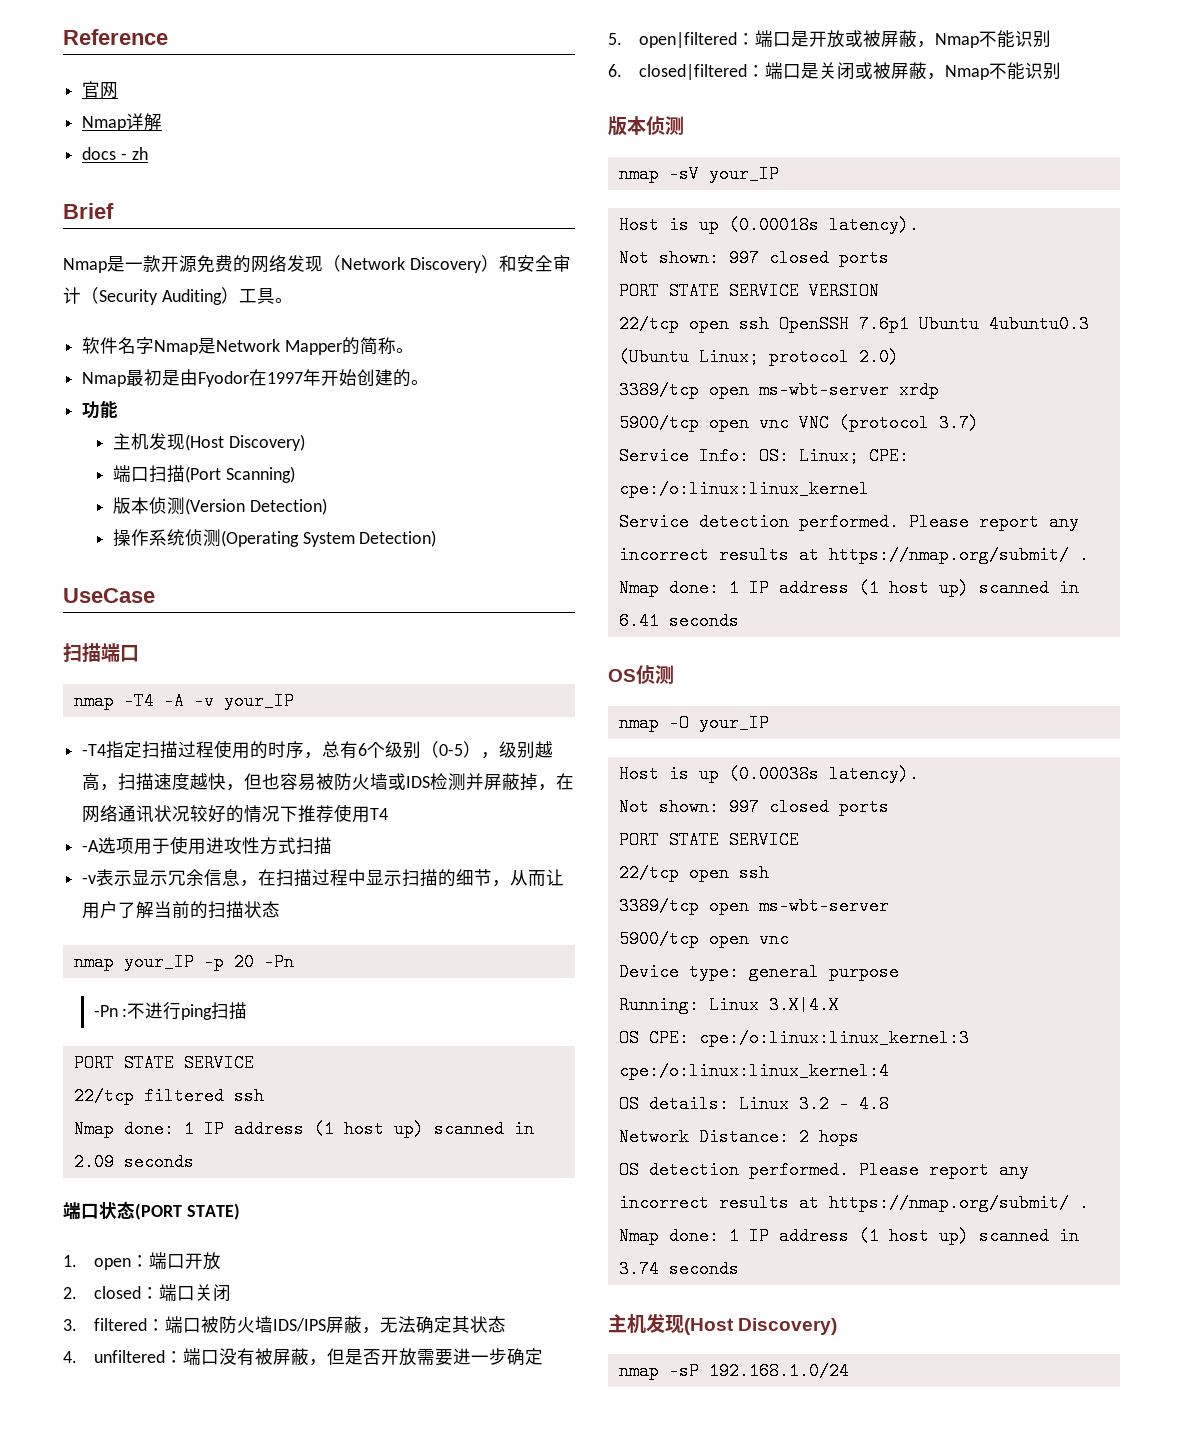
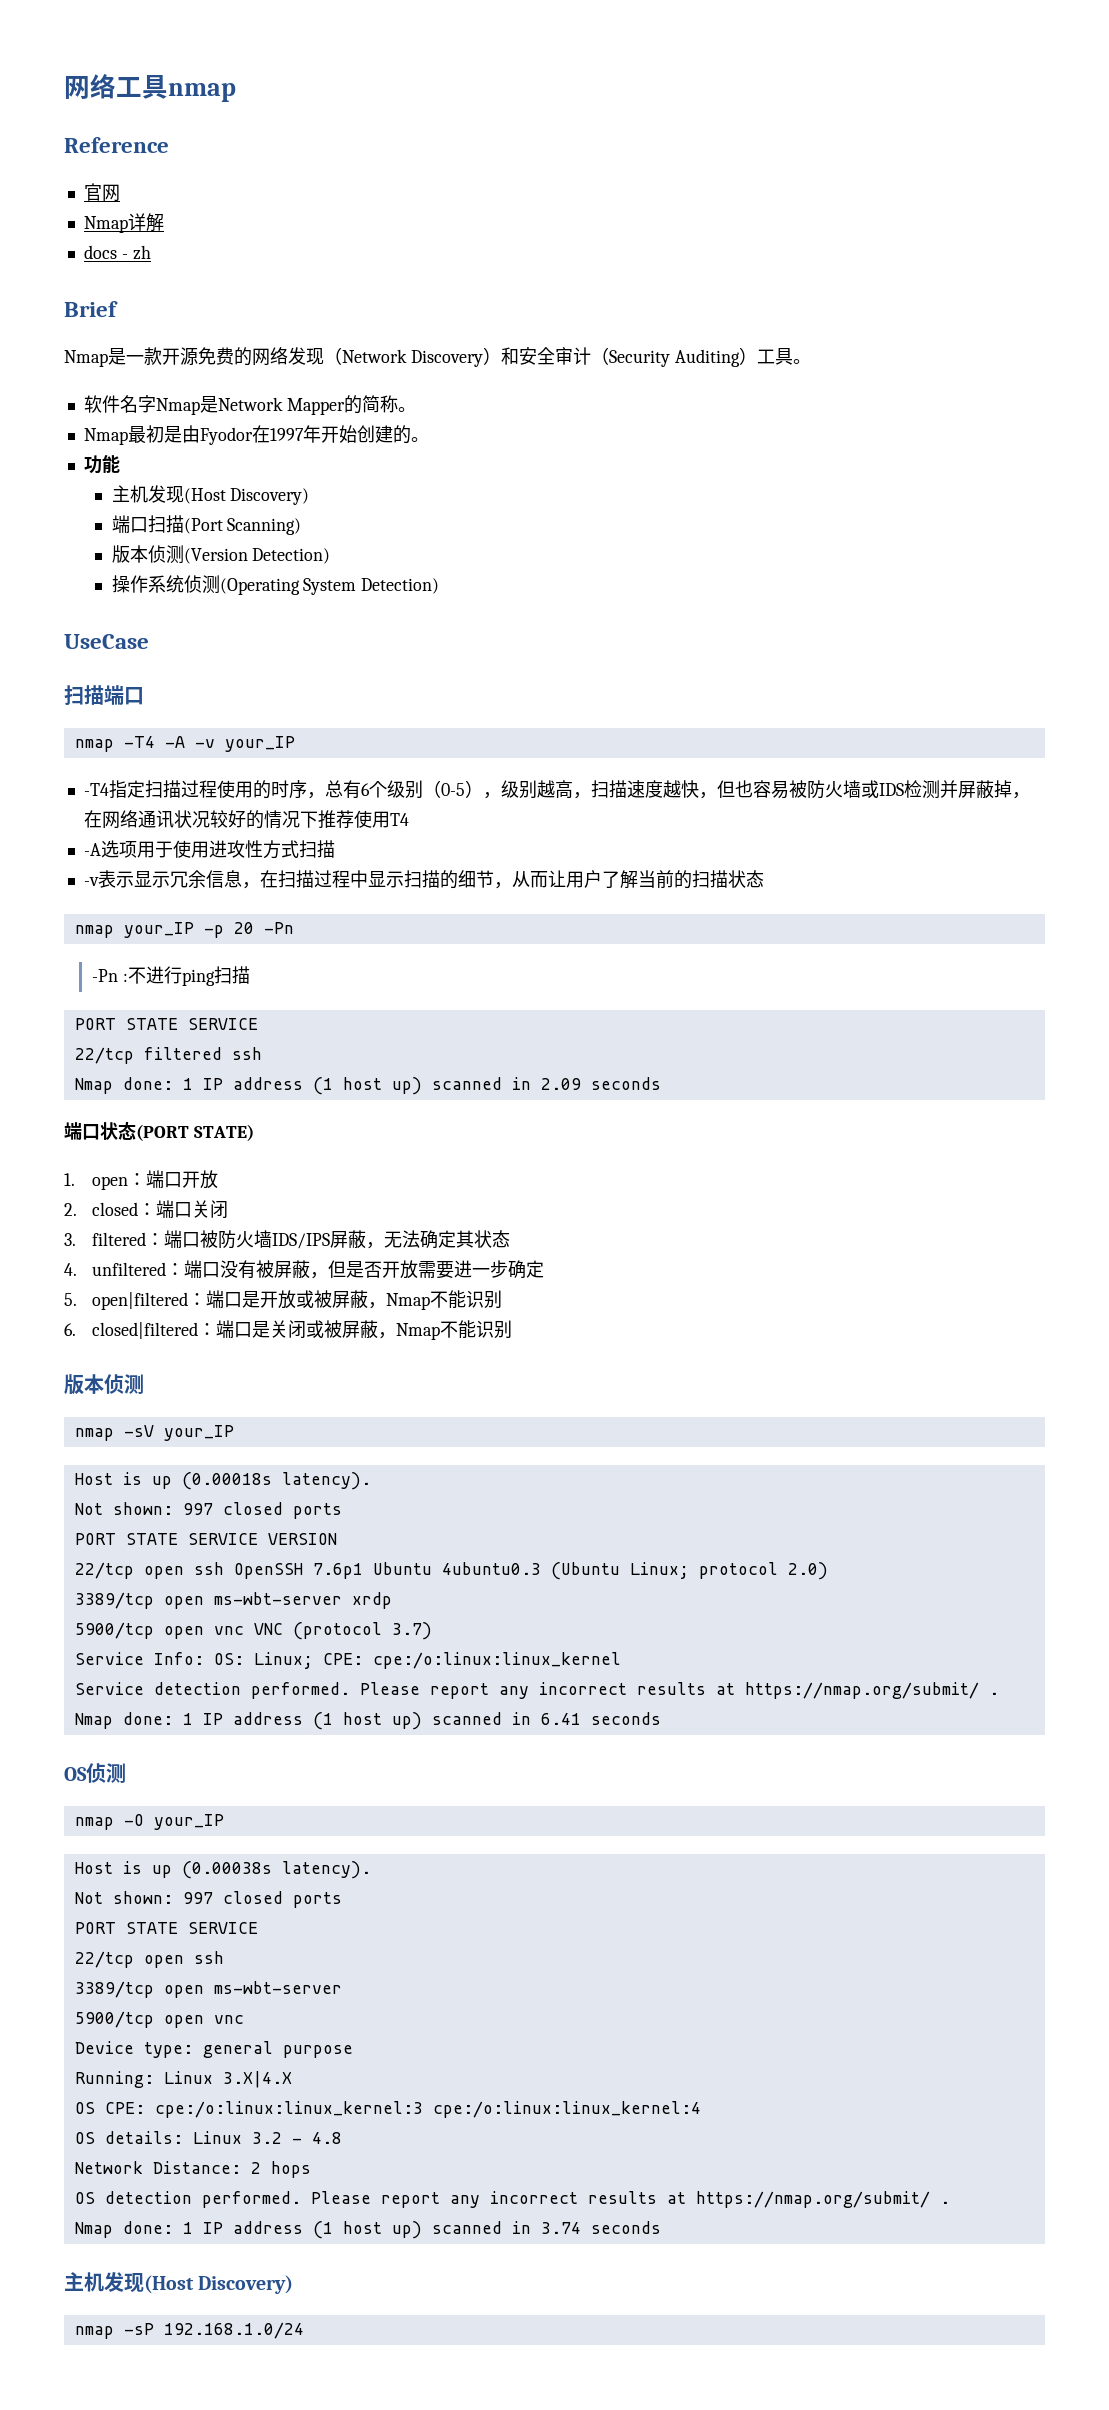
(63, 37) none -> [64,74,236,102] 网络工具nmap //

